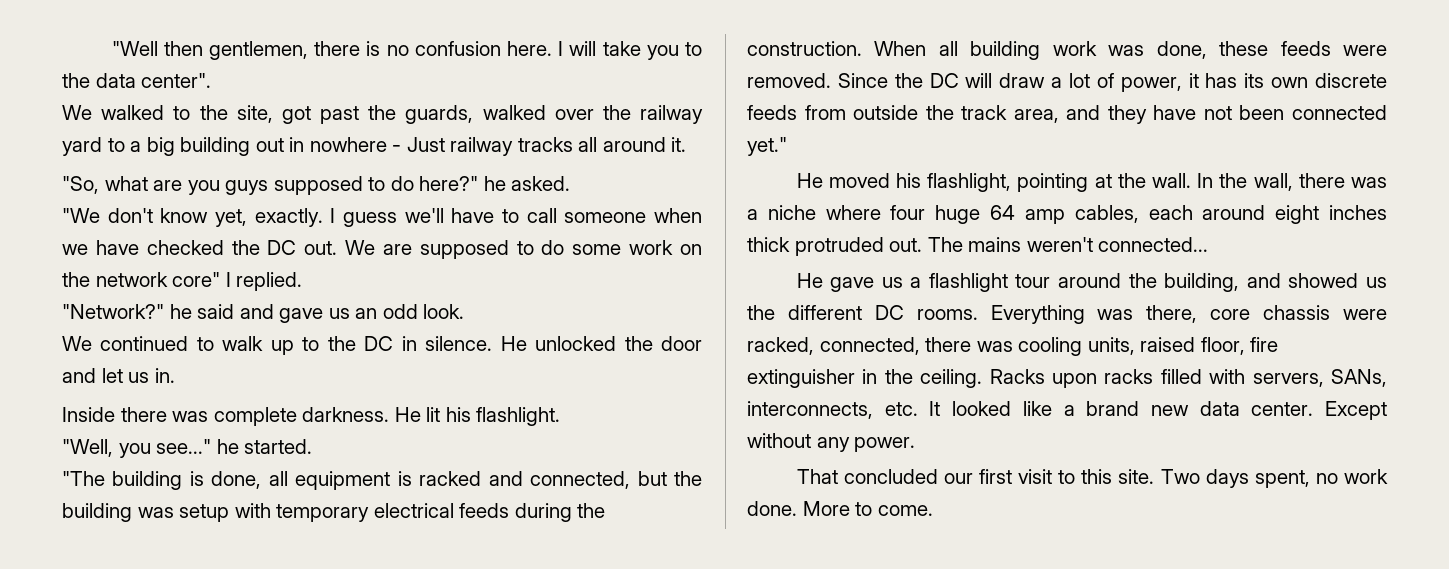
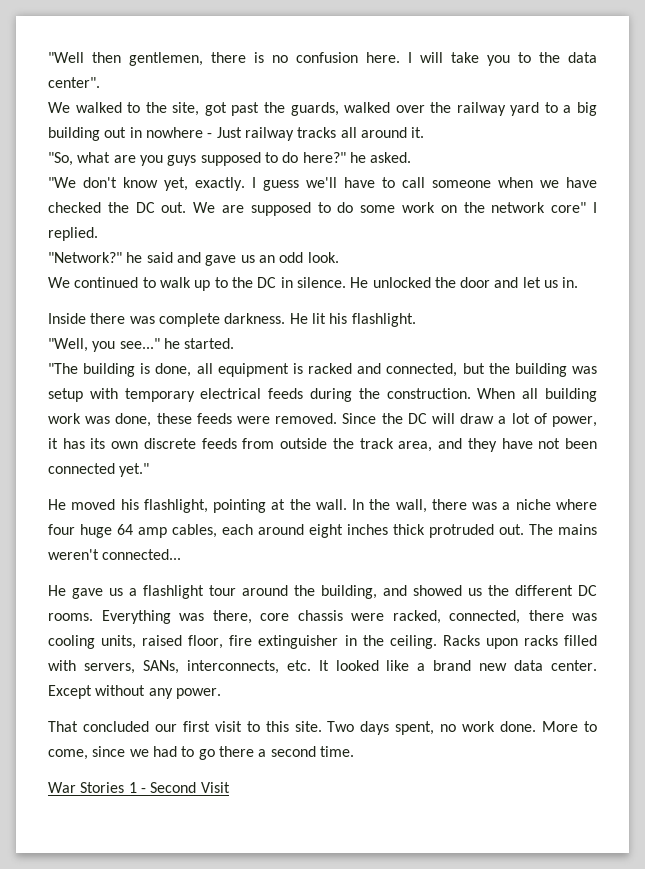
[877,505,933,516] come. -> [48,746,354,760] [48,782,230,793] come, since we had to go there a second time. // War Stories 1 - Second Visit

